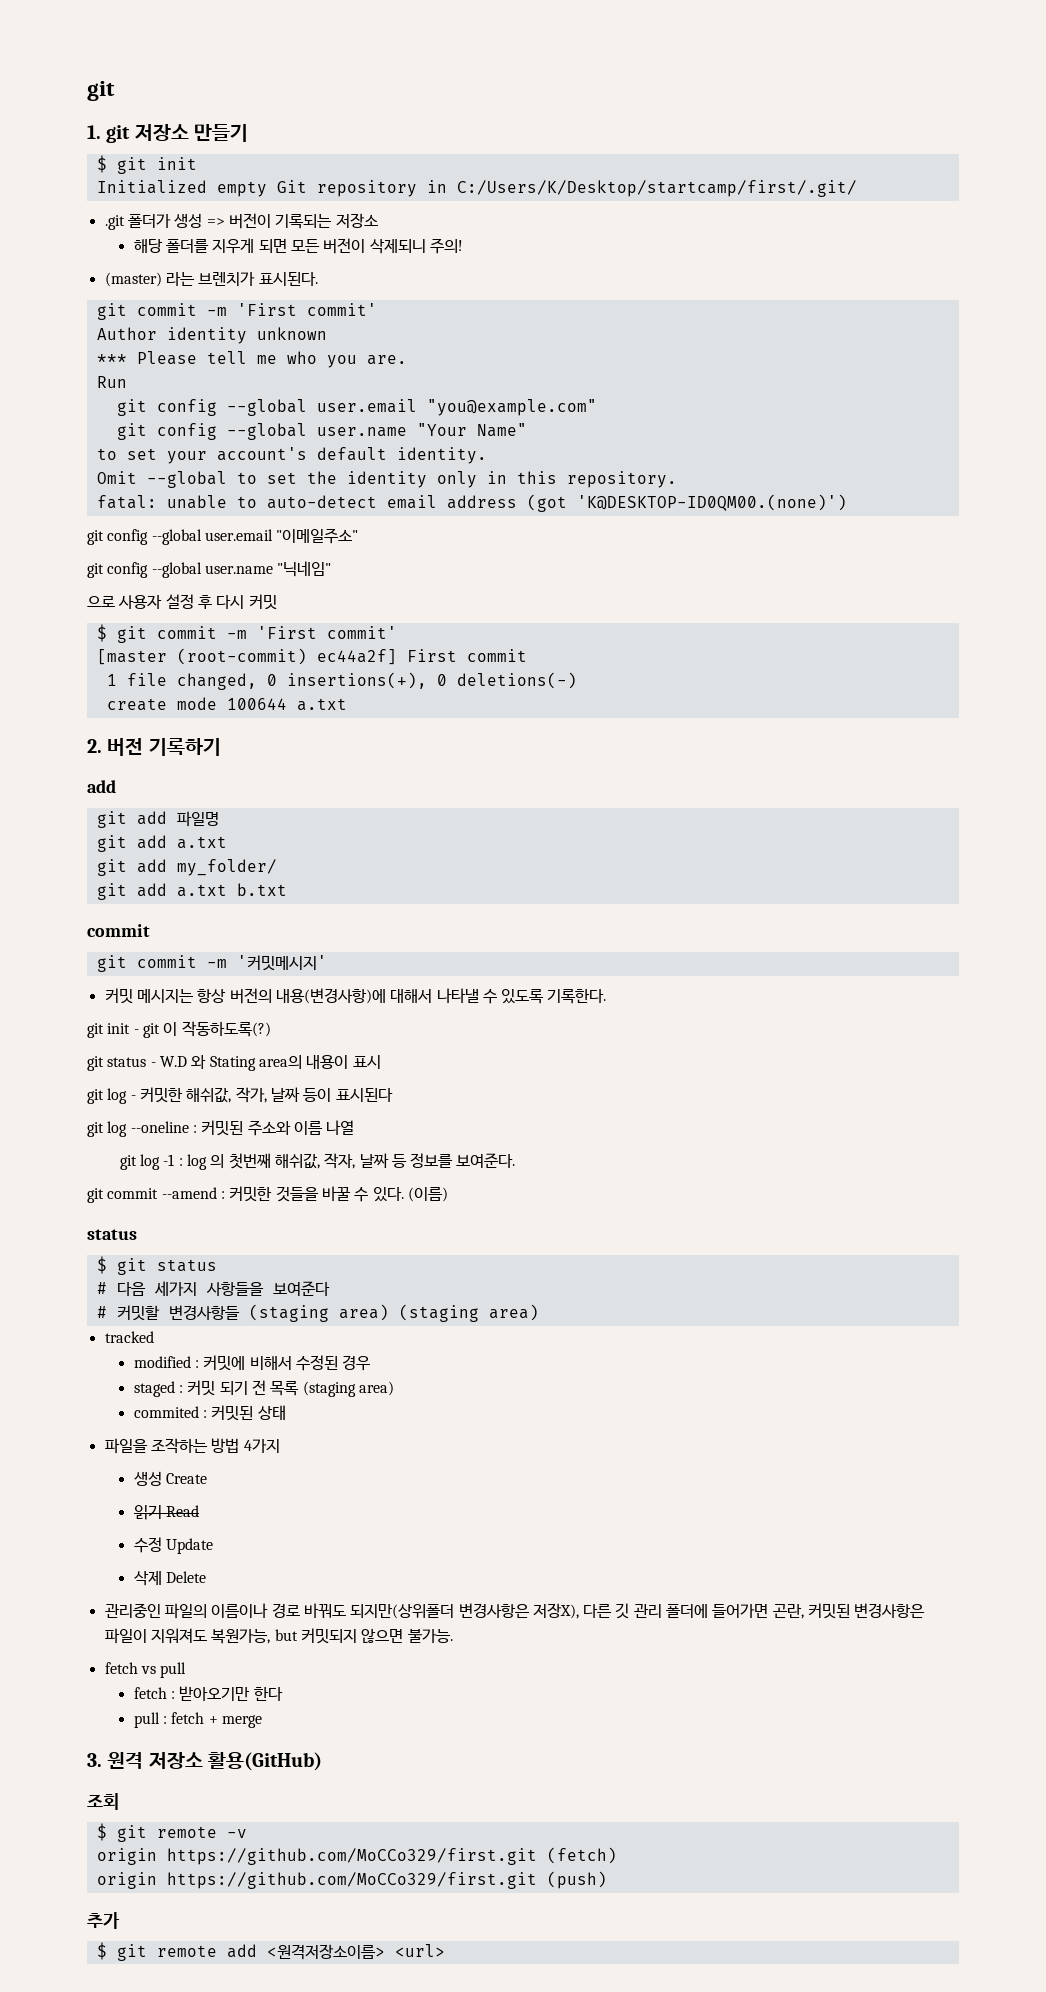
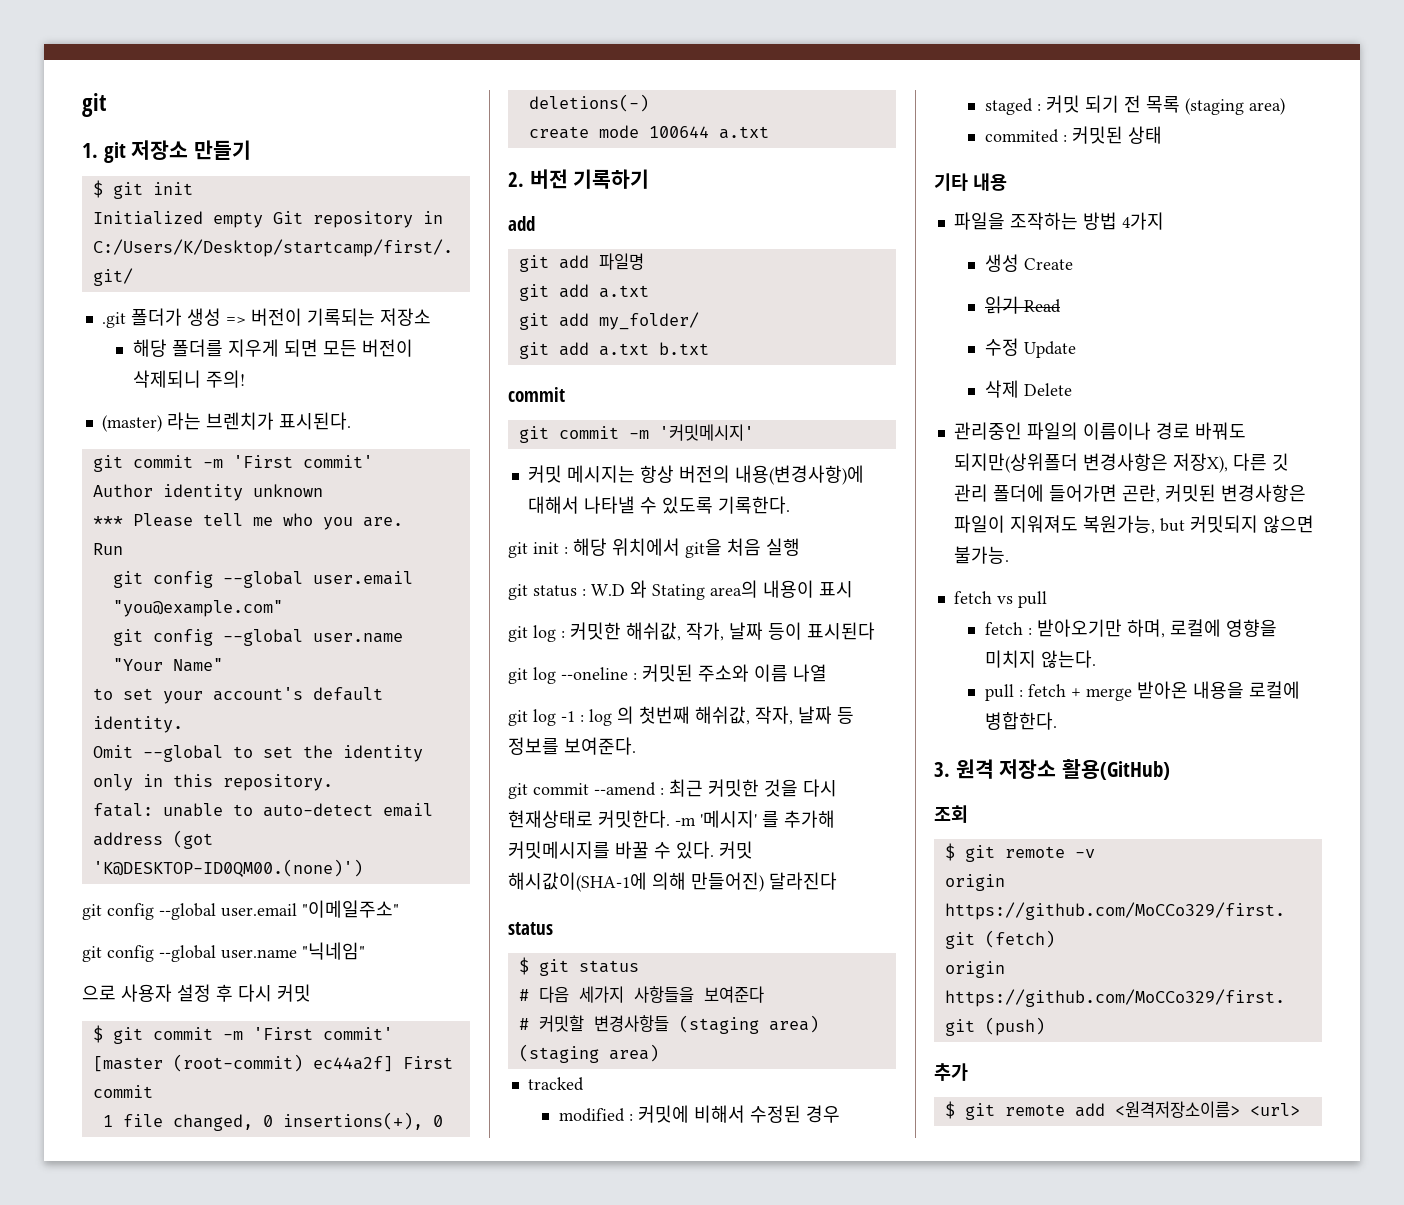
[133,1021,271,1038] [87,1056,156,1071] - git 이 작동하도록(?) // git status - -> [564,538,800,558] [508,584,586,600] : 해당 위치에서 git을 처음 실행 // git status :
[130,1095,136,1100] - -> [561,631,565,638] :
[229,1186,448,1202] 커밋한 것들을 바꿀 수 있다. (이름) -> [669,779,837,797] [508,810,835,828] [508,841,753,859] [508,872,837,892] 최근 커밋한 것을 다시 현재상태로 커밋한다. -m '메시지' 를 추가해 커밋메시지를 바꿀 수 있다. 커밋 해시값이(SHA-1에 의해 만들어진) 달라진다
(286, 1412) none -> [934,173,1007,191] // 기타 내용
[253,1686,283,1701] 한다 -> [1126,619,1277,638] [984,650,1096,668] 하며, 로컬에 영향을 미치지 않는다.
(262, 1721) none -> [1136,681,1300,699] [984,712,1057,730] 받아온 내용을 로컬에 병합한다.

